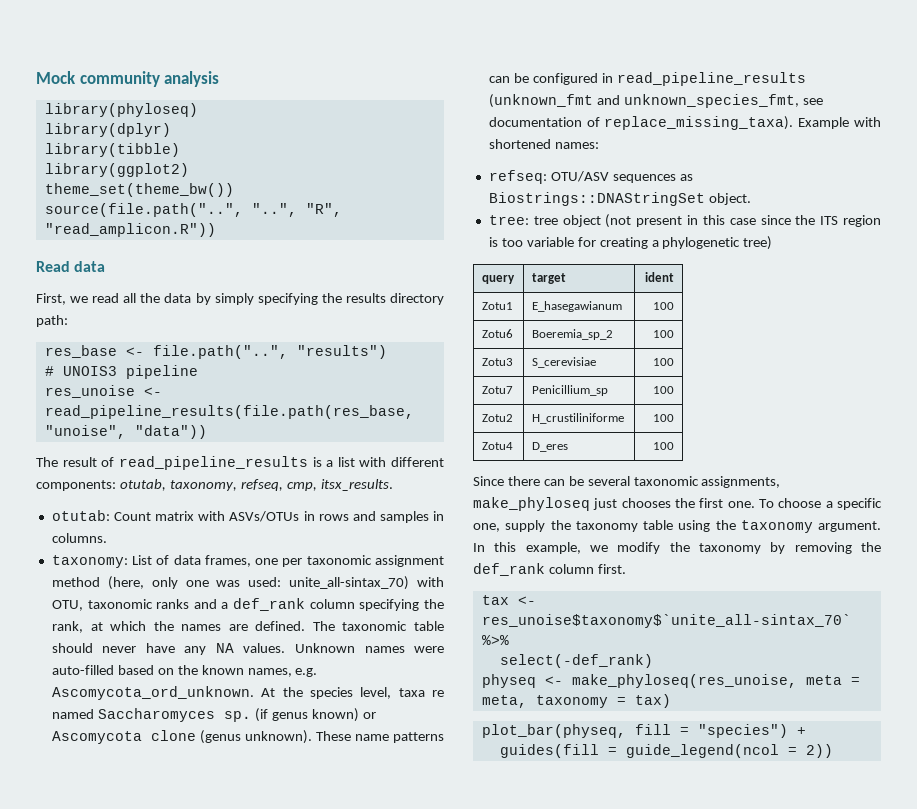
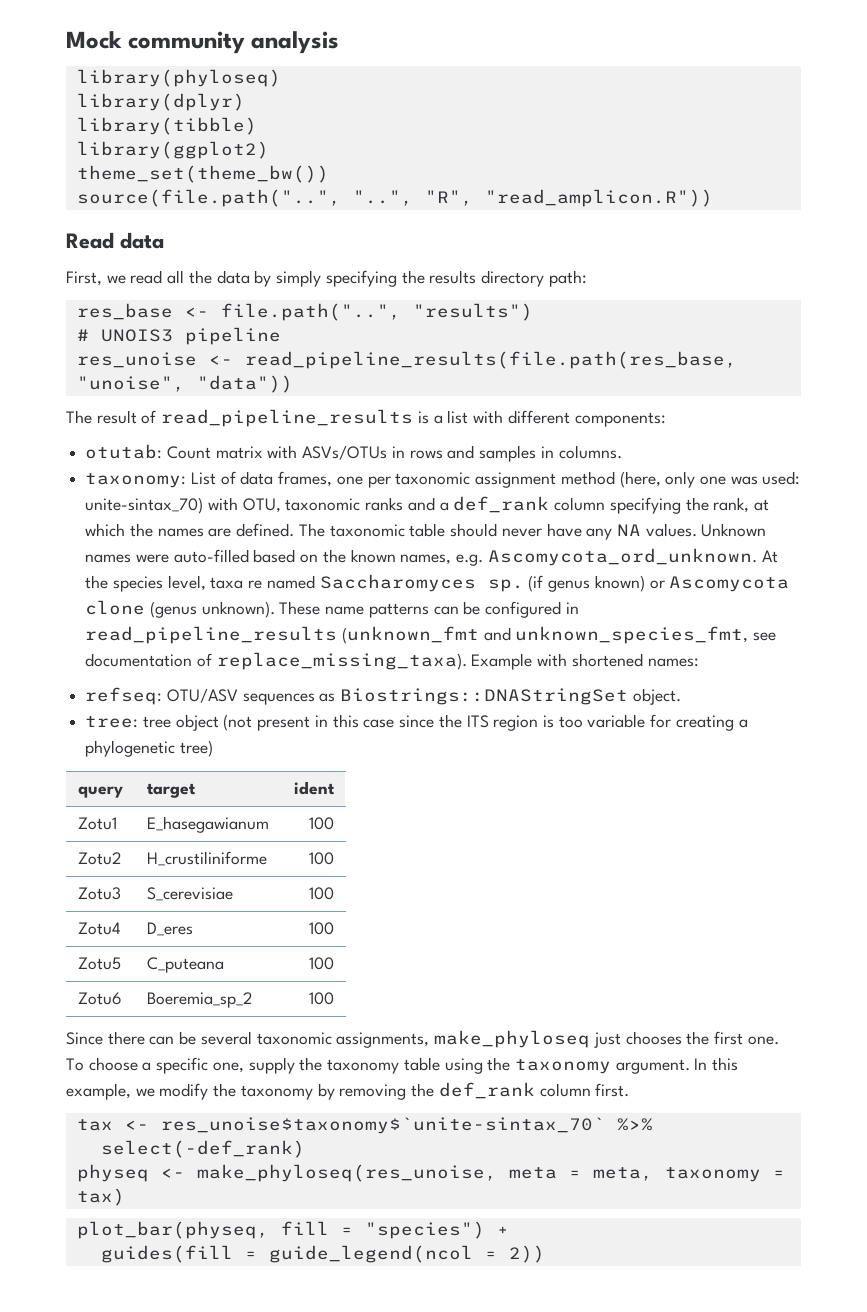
[119,479,393,491] otutab, taxonomy, refseq, cmp, itsx_results. -> (666, 419) none
[289,576,410,590] unite_all-sintax_70) -> [85,497,204,514] unite-sintax_70)
[481,329,513,338] [531,329,613,340] Zotu6 | Boeremia_sp_2 -> [77,852,121,865] [146,851,267,866] Zotu2 | H_crustiliniforme
[481,386,513,394] [531,385,608,396] [653,386,675,394] [481,414,513,422] [531,413,624,424] [653,414,675,422] [481,442,513,450] [531,442,568,452] Zotu7 | Penicillium_sp | 100 // Zotu2 | H_crustiliniforme | 100 // Zotu4 | D_eres -> [77,922,121,935] [146,922,193,936] [309,922,335,935] [77,957,121,970] [146,957,224,973] [309,957,335,970] [77,992,122,1005] [146,992,252,1008] Zotu4 | D_eres | 100 // Zotu5 | C_puteana | 100 // Zotu6 | Boeremia_sp_2
[481,614,851,628] res_unoise$taxonomy$`unite_all-sintax_70` -> [160,1117,605,1134] res_unoise$taxonomy$`unite-sintax_70`

